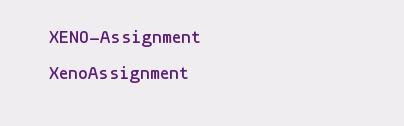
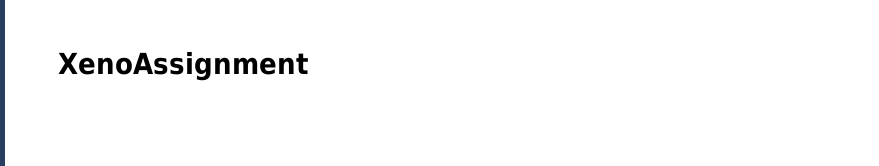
[49,30,201,47] XENO-Assignment // -> (58, 66) none

